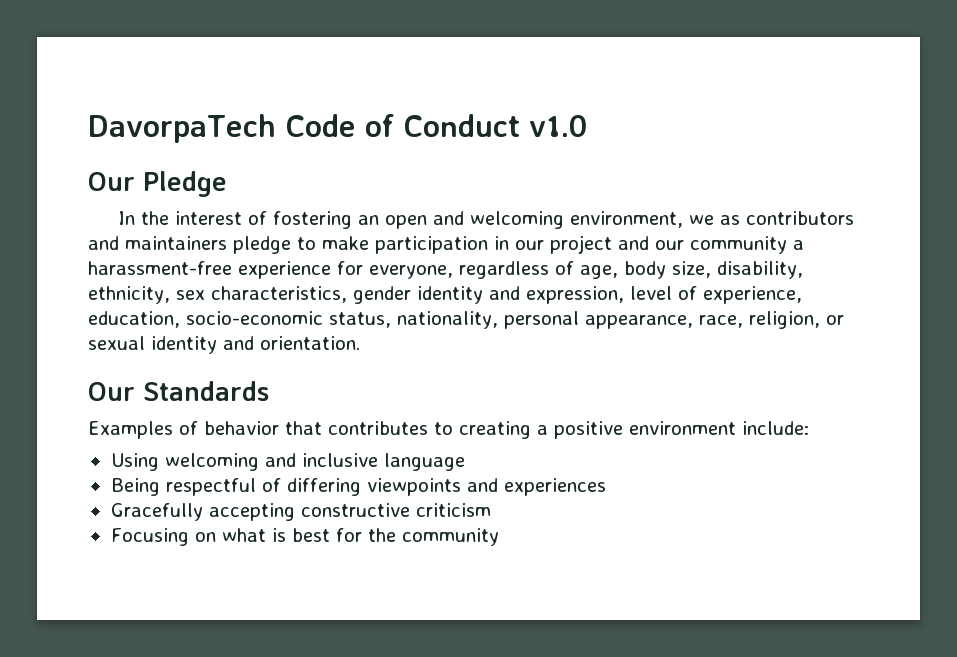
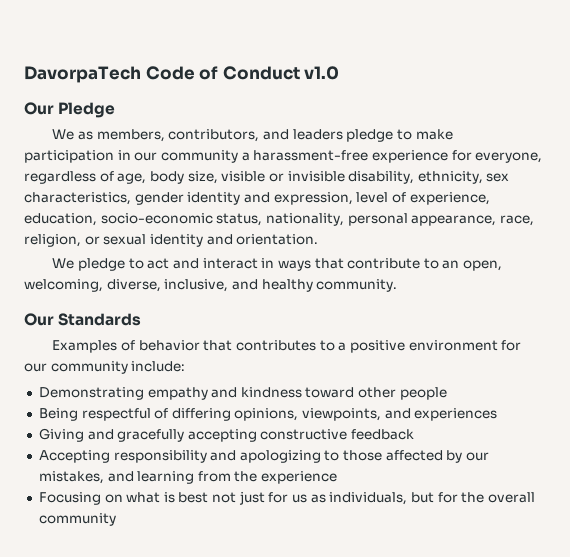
[117,211,854,229] [88,236,227,250] In the interest of fostering an open and welcoming environment, we as contributors and maintainers -> [52,129,343,142] We as members, contributors, and leaders
[550,235,684,254] project and our -> (158, 156) none
(711, 269) none -> [221,171,345,182] visible or invisible
(360, 343) none -> [52,258,503,271] [24,279,398,292] // We pledge to act and interact in ways that contribute to an open, welcoming, diverse, inclusive, and healthy community.
[459,421,531,439] creating -> (335, 345) none
[742,421,809,435] [110,453,465,471] include: // Using welcoming and inclusive language -> [501,340,522,351] [24,361,186,374] [38,387,447,400] for our community include: // Demonstrating empathy and kindness toward other people
[366,478,461,496] viewpoints -> [234,408,382,421] opinions, viewpoints,
[110,503,491,521] Gracefully accepting constructive criticism -> [38,428,415,442] [38,450,490,463] [38,471,338,484] Giving and gracefully accepting constructive feedback // Accepting responsibility and apologizing to those affected by our mistakes, and learning from the experience
(330, 535) none -> [212,491,434,505] not just for us as individuals, but
(396, 535) none -> [487,492,535,503] overall

